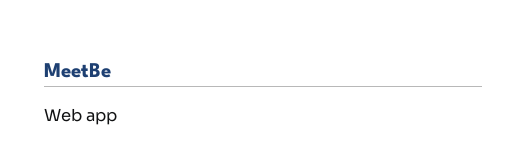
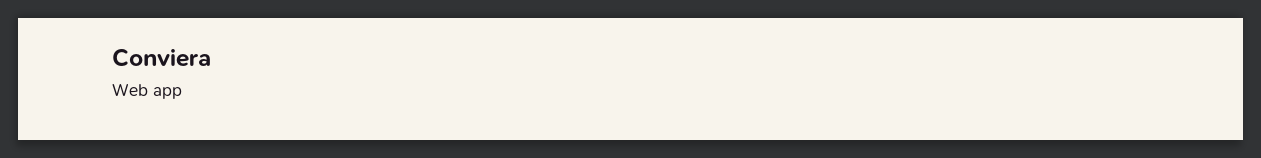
[44,63,111,78] MeetBe -> [112,48,211,67] Conviera

